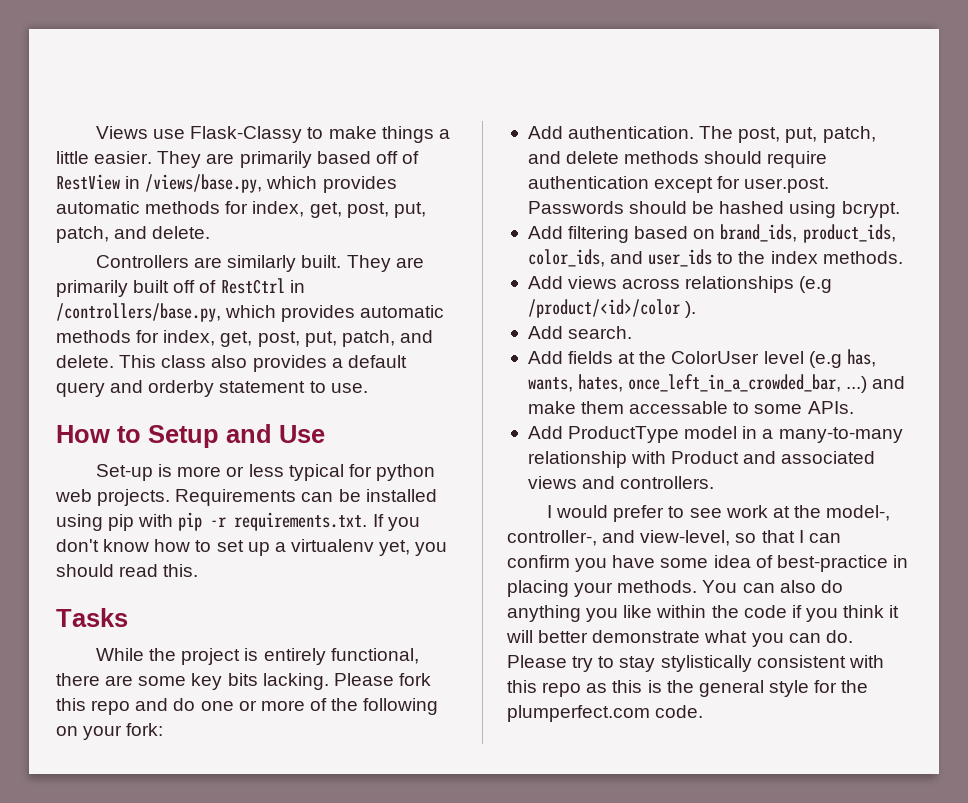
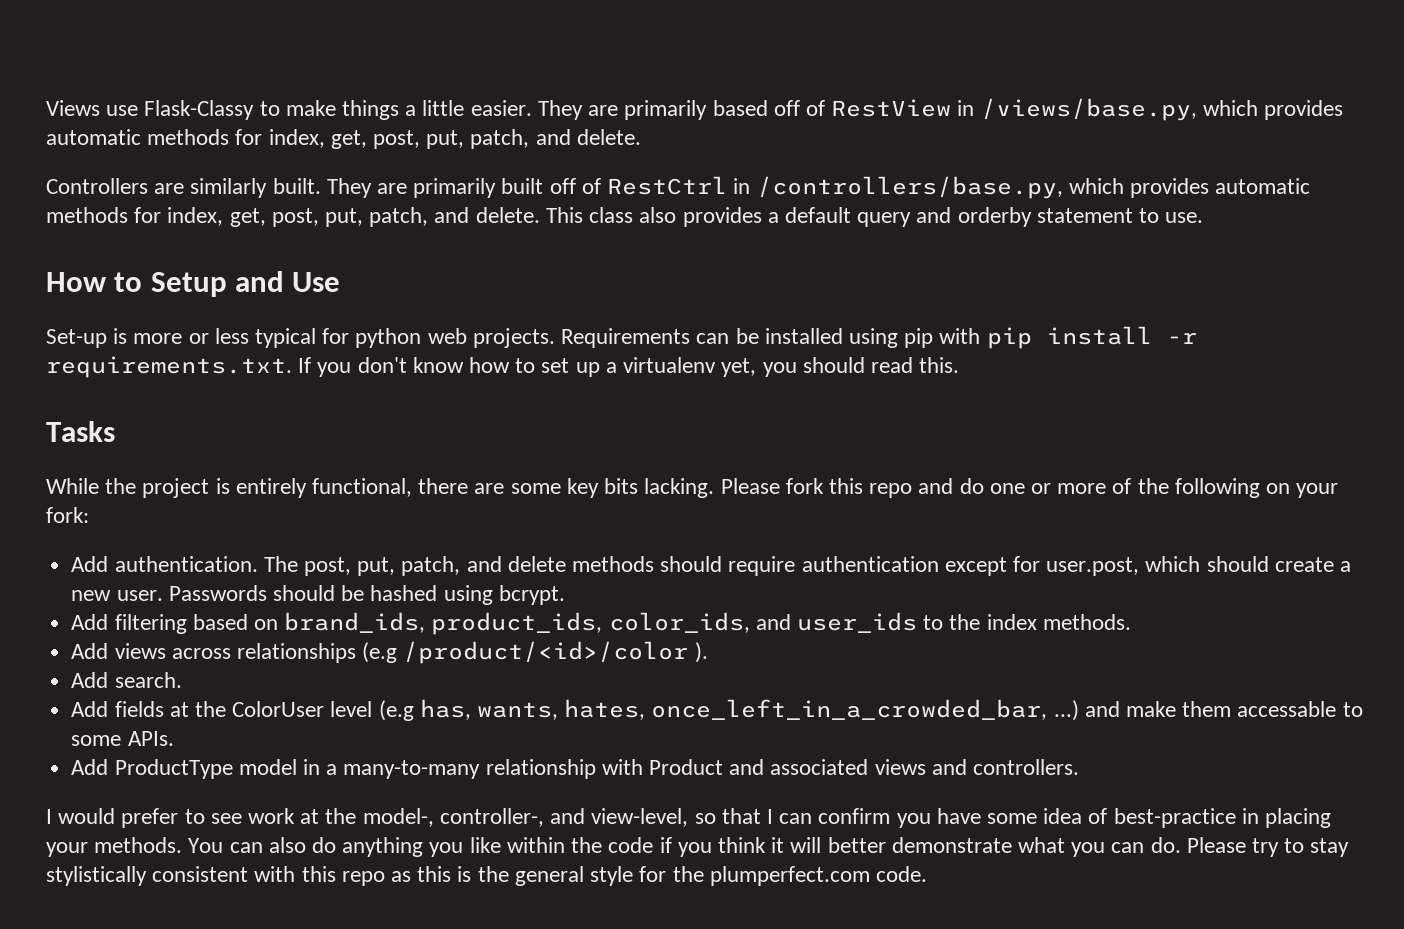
(203, 521) none -> [1046,326,1152,345] install
[744,177,830,193] user.post. -> [1046,556,1352,576] [71,590,163,601] user.post, which should create a new user.

